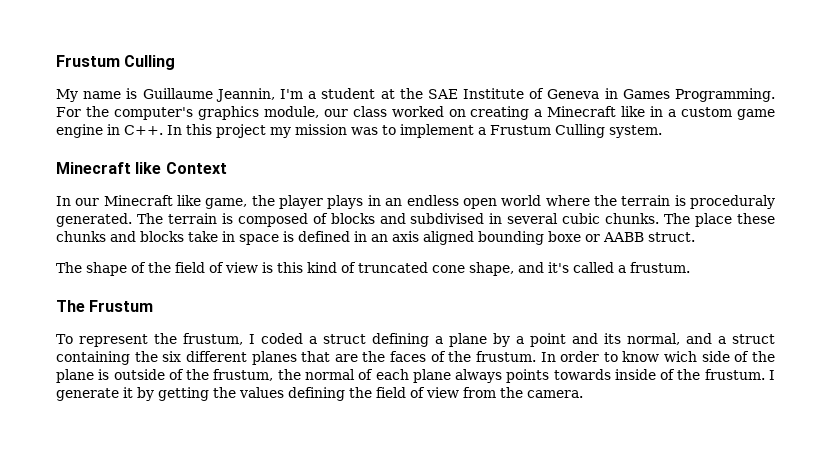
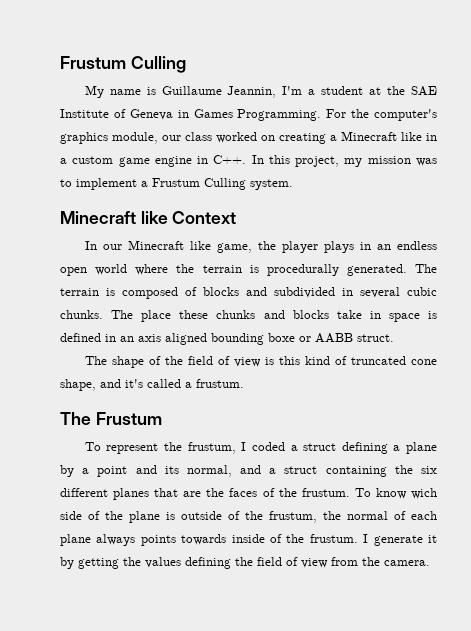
[216,124,266,138] project -> [295,156,340,167] project,
[690,195,776,209] proceduraly -> [266,264,339,276] procedurally
[410,213,485,224] subdivised -> [274,287,335,298] subdivided
[540,351,618,362] In order to -> [354,488,371,497] To

